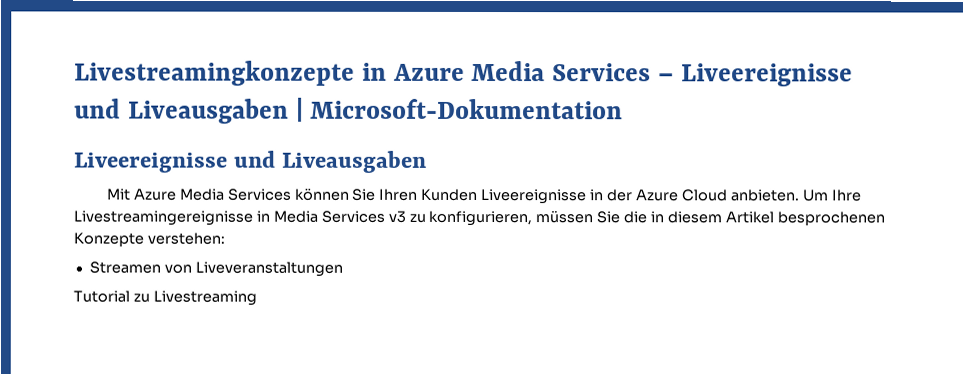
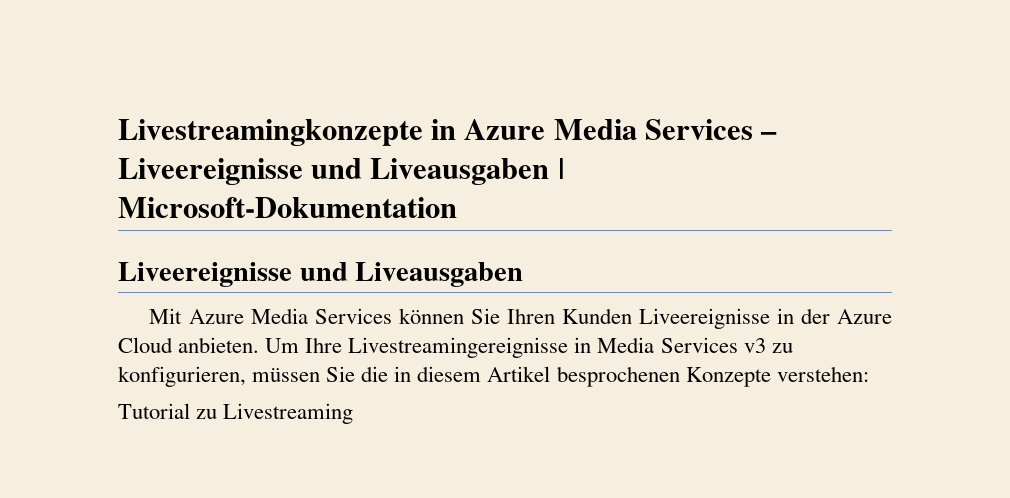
[88,261,343,277] // Streamen von Liveveranstaltungen -> (869, 374) none

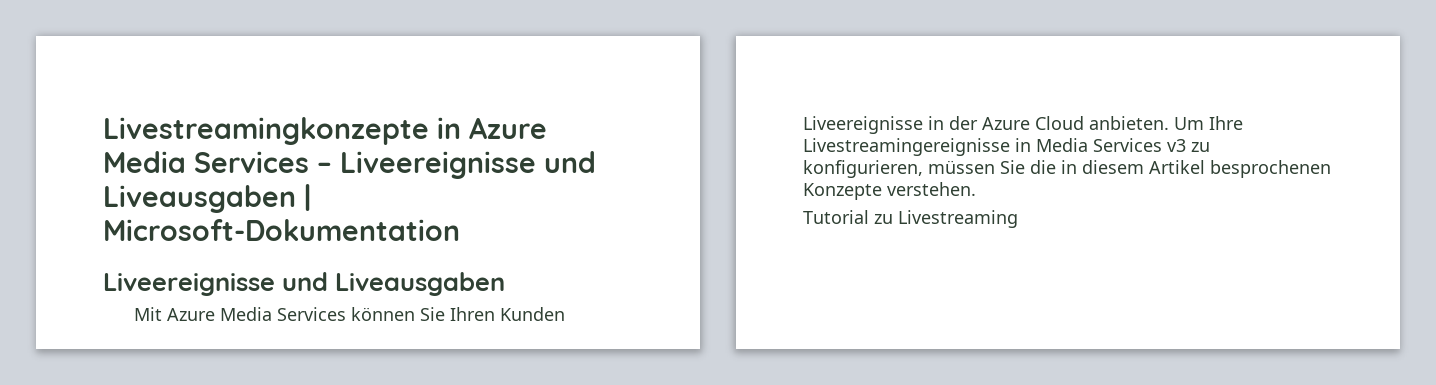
[776,366,869,382] verstehen: -> [887,182,976,196] verstehen.

